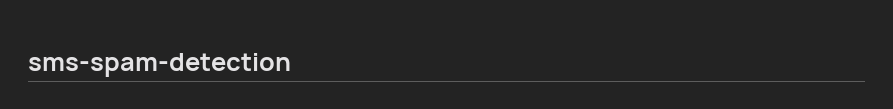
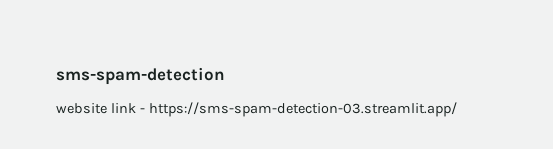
(291, 65) none -> [56,102,457,117] // website link - https://sms-spam-detection-03.streamlit.app/

